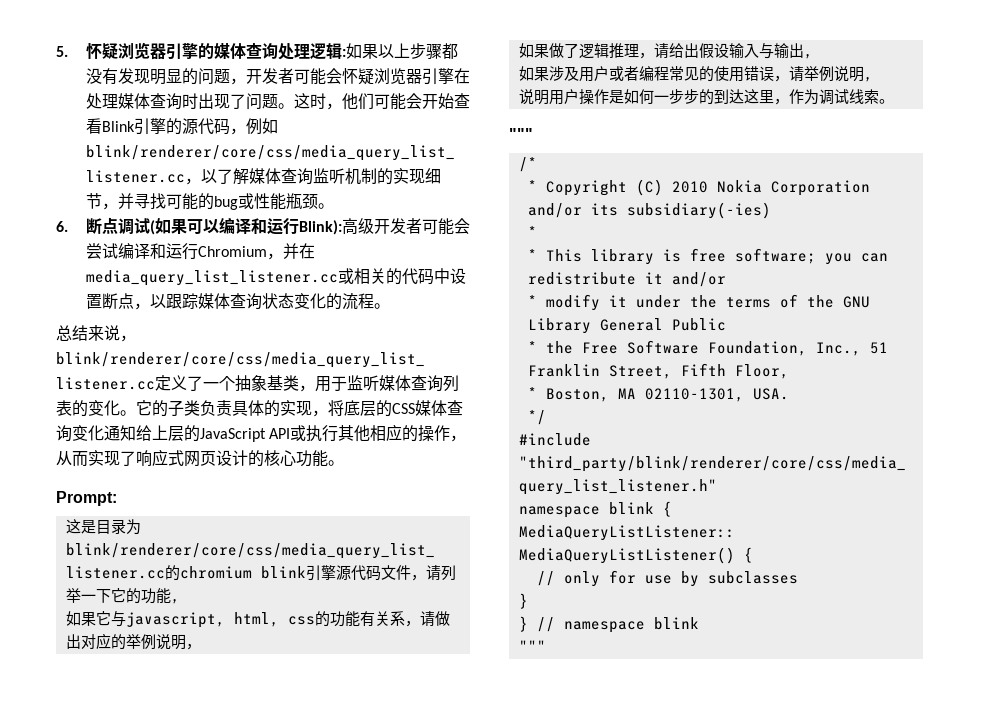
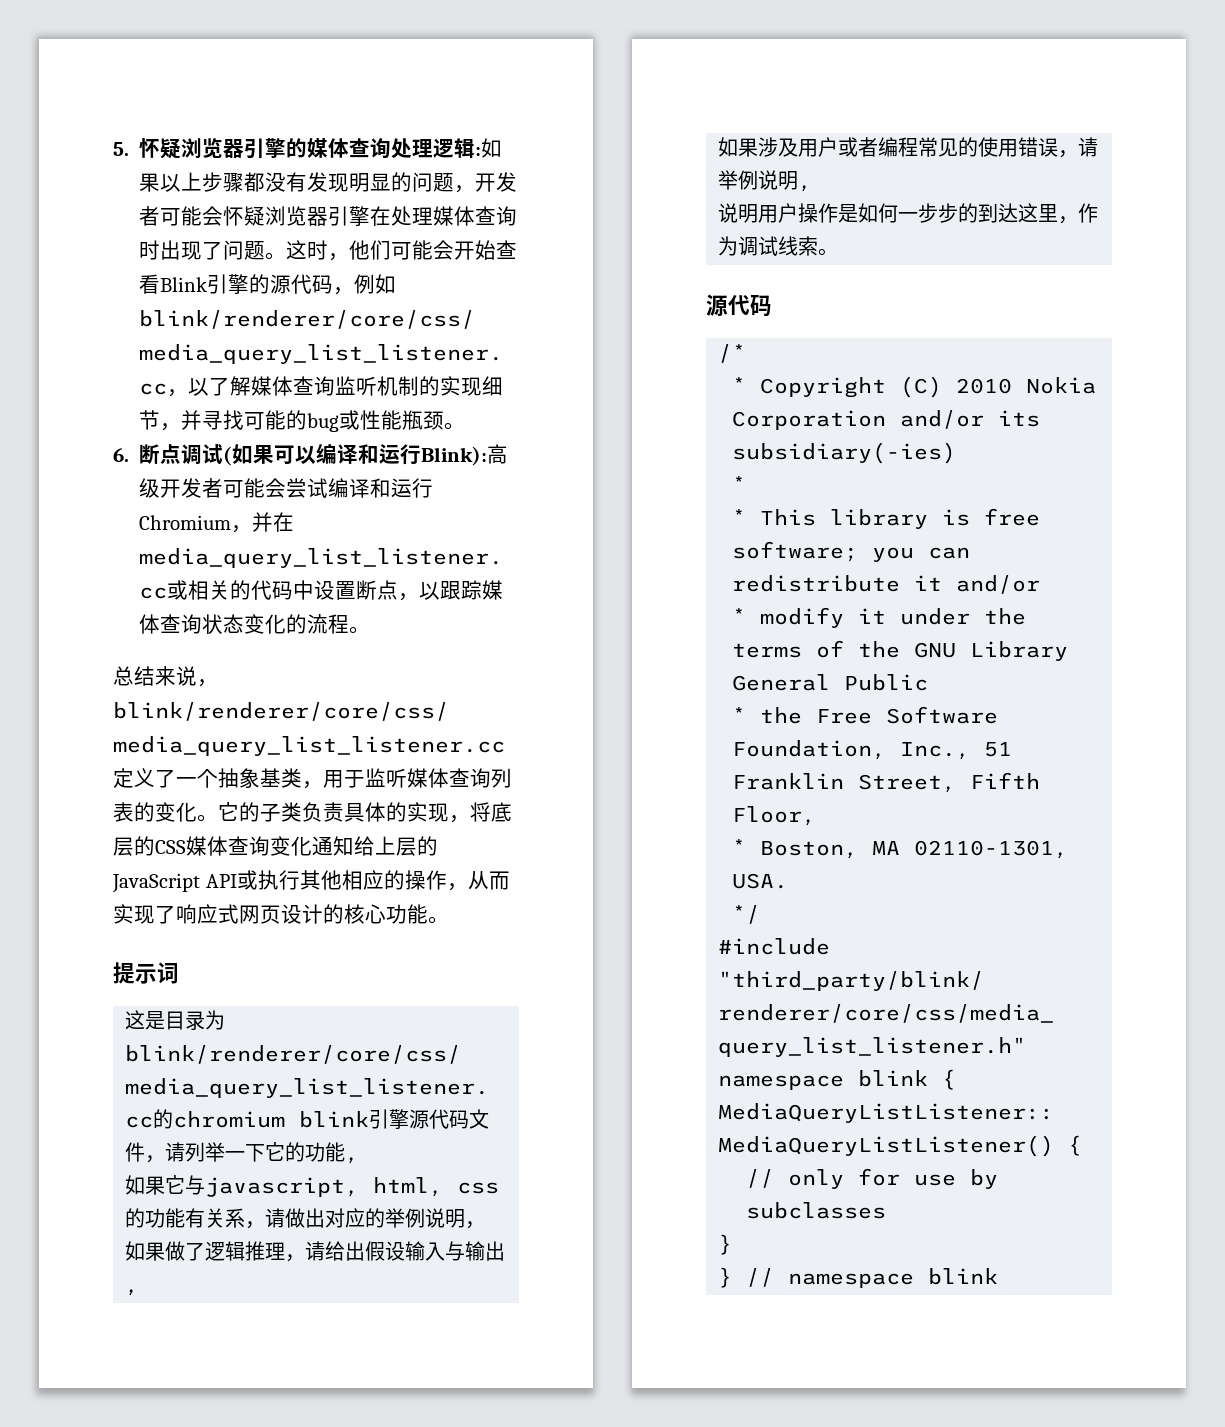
[56,491,117,506] Prompt: -> [113,962,179,984] 提示词
[509,128,533,140] """ -> [706,294,772,317] 源代码
[518,640,546,652] // """ -> (999, 1276) none

